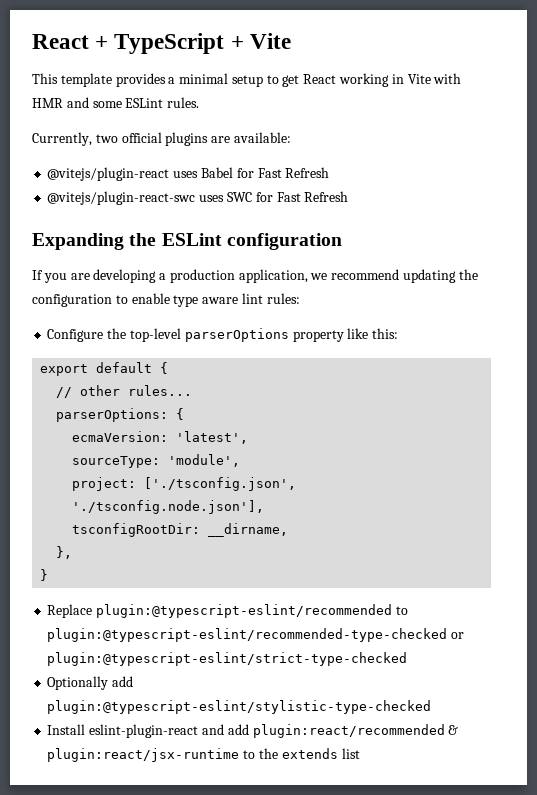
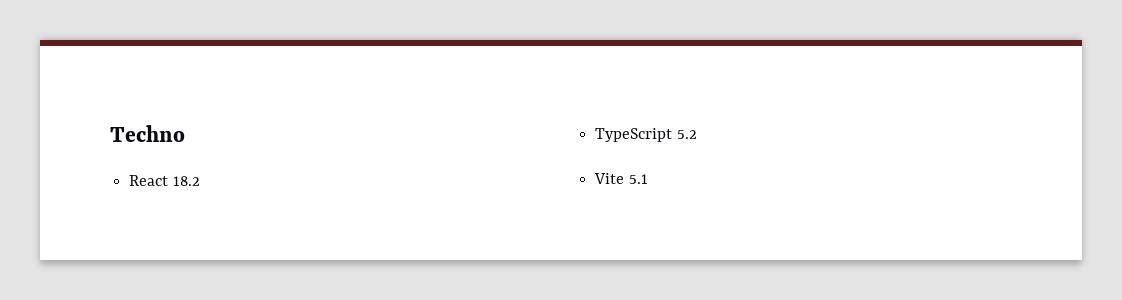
[32,33,291,54] [32,73,462,87] [32,97,200,108] [32,132,291,146] [47,167,330,181] [47,191,349,205] [32,233,342,250] [32,269,478,283] [32,293,300,307] [47,328,399,342] [40,362,169,376] [56,385,193,398] [56,408,185,422] [72,431,249,444] [72,454,241,468] [72,477,297,491] [72,500,265,514] [72,523,289,537] [56,546,73,559] [40,569,49,581] [47,604,408,618] [47,628,465,642] [47,652,408,666] [47,676,134,690] [47,700,432,714] [47,724,459,738] [47,748,360,762] React + TypeScript + Vite // This template provides a minimal setup to get React working in Vite with HMR and some ESLint rules. // Currently, two official plugins are available: // @vitejs/plugin-react uses Babel for Fast Refresh // @vitejs/plugin-react-swc uses SWC for Fast Refresh // Expanding the ESLint configuration // If you are developing a production application, we recommend updating the configuration to enable type aware lint rules: // Configure the top-level parserOptions property like this: // export default { // // other rules... // parserOptions: { // ecmaVersion: 'latest', // sourceType: 'module', // project: ['./tsconfig.json', './tsconfig.node.json'], // tsconfigRootDir: __dirname, // }, // } // Replace plugin:@typescript-eslint/recommended to plugin:@typescript-eslint/recommended-type-checked or plugin:@typescript-eslint/strict-type-checked // Optionally add plugin:@typescript-eslint/stylistic-type-checked // Install eslint-plugin-react and add plugin:react/recommended & plugin:react/jsx-runtime to the extends list -> [110,125,185,142] [129,175,200,186] [595,128,697,142] [594,173,648,184] Techno // React 18.2 // TypeScript 5.2 // Vite 5.1

